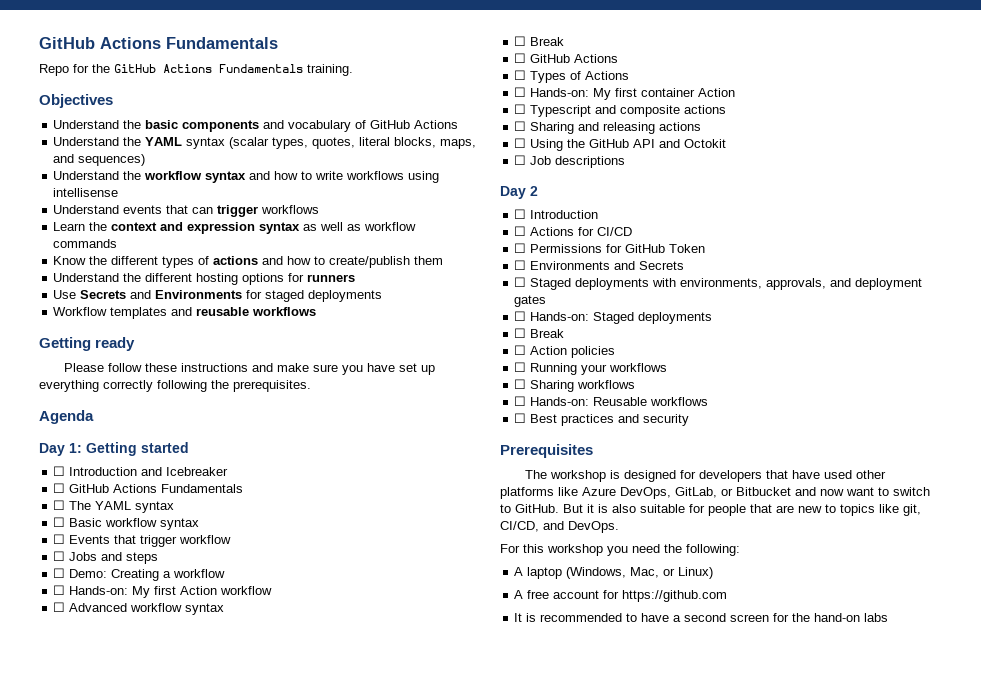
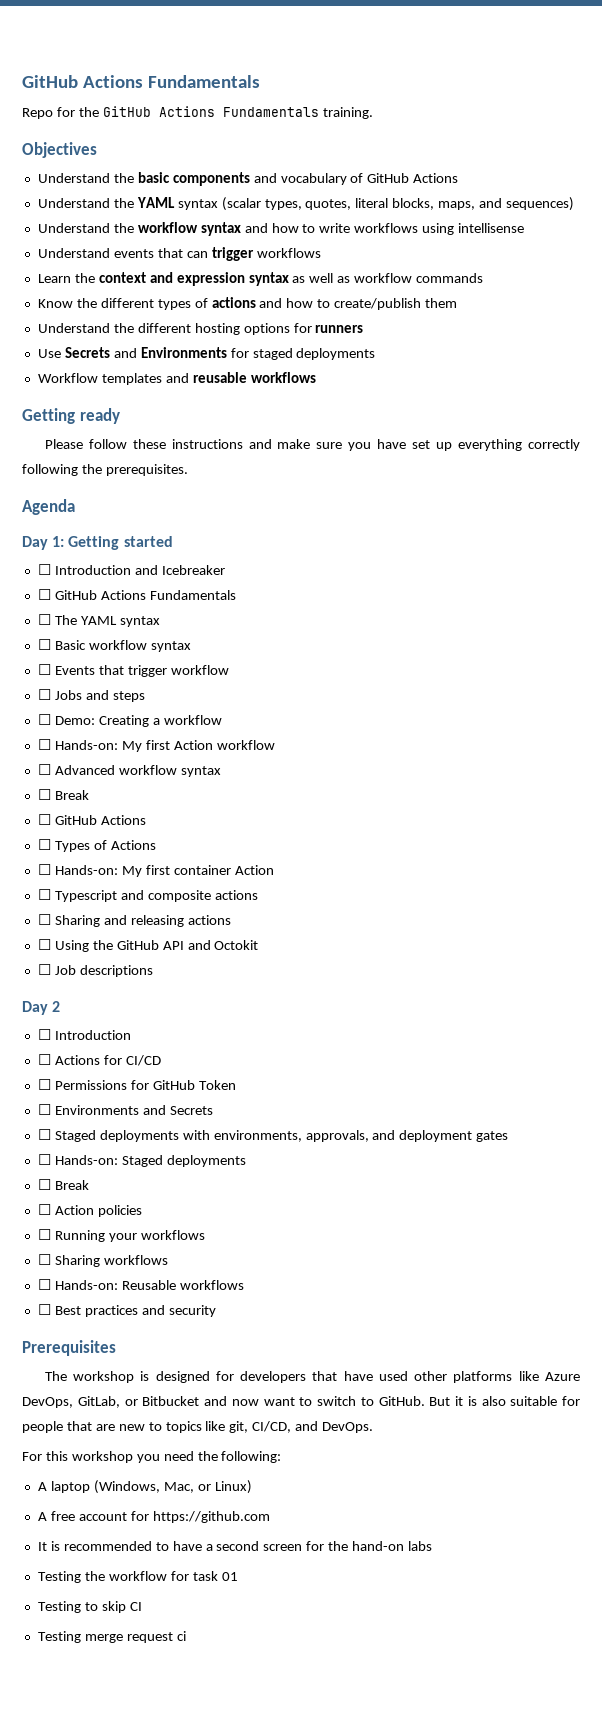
(889, 617) none -> [37,1571,238,1583] [37,1601,142,1613] [37,1631,186,1643] // Testing the workflow for task 01 // Testing to skip CI // Testing merge request ci

